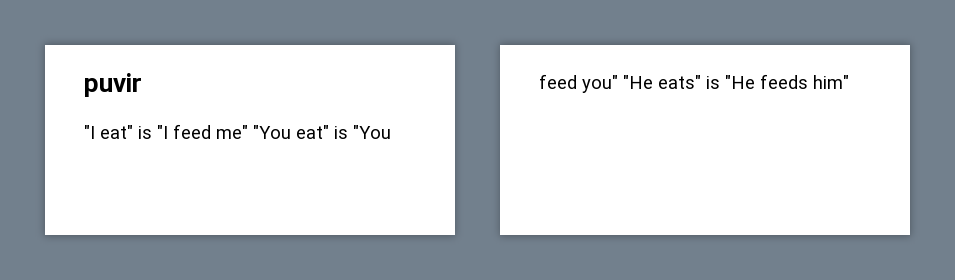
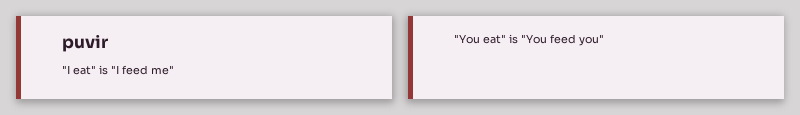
(248, 132) none -> (174, 70) //
[623,74,849,89] "He eats" is "He feeds him" -> (604, 40) none

